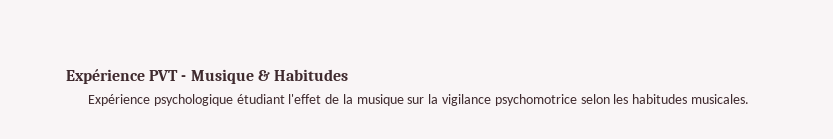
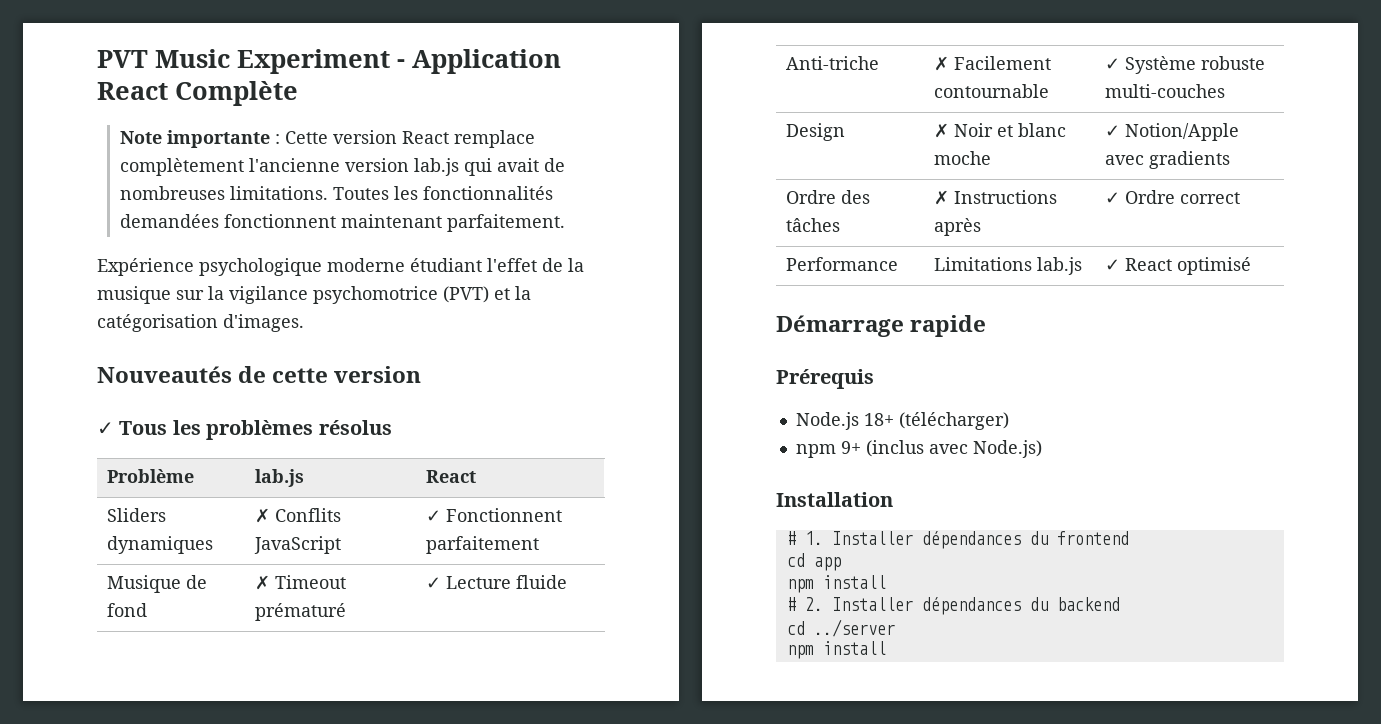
[66,69,348,84] Expérience PVT - Musique & Habitudes -> [97,49,561,74] [97,81,298,106] [119,130,535,148] [119,158,565,176] [119,186,553,200] [119,214,565,232] PVT Music Experiment - Application React Complète // Note importante : Cette version React remplace complètement l'ancienne version lab.js qui avait de nombreuses limitations. Toutes les fonctionnalités demandées fonctionnent maintenant parfaitement.
(233, 100) none -> [327,258,405,272] moderne
[580,94,749,104] selon les habitudes musicales. -> [443,286,531,303] [97,314,304,332] [97,366,422,383] [97,420,392,440] [106,469,194,483] [254,469,304,487] [425,470,476,483] [106,508,166,522] [106,536,213,554] [254,508,341,523] [253,536,341,554] [425,508,562,522] [425,536,539,554] [106,575,207,593] [106,603,147,617] [254,575,346,590] [254,603,346,621] [425,575,567,589] [785,56,879,70] [933,56,1051,71] [933,84,1049,98] [1104,56,1265,74] [1104,84,1225,98] [785,123,845,141] [933,123,1066,138] [933,151,991,165] [1104,123,1239,141] [1104,151,1230,169] [785,190,870,204] [785,218,840,232] [933,190,1057,205] [933,218,981,236] [1104,190,1240,204] [785,257,898,271] [933,257,1082,275] [1104,257,1251,275] [776,315,987,337] [776,369,874,389] [795,412,1009,430] [795,440,1042,458] [776,492,893,507] [786,531,1129,549] [786,553,841,571] [786,575,886,593] [786,597,1120,615] [786,619,895,637] [786,641,886,659] (PVT) et la catégorisation d'images. // Nouveautés de cette version // ✓ Tous les problèmes résolus // Problème | lab.js | React // Sliders dynamiques | ✗ Conflits JavaScript | ✓ Fonctionnent parfaitement // Musique de fond | ✗ Timeout prématuré | ✓ Lecture fluide // Anti-triche | ✗ Facilement contournable | ✓ Système robuste multi-couches // Design | ✗ Noir et blanc moche | ✓ Notion/Apple avec gradients // Ordre des tâches | ✗ Instructions après | ✓ Ordre correct // Performance | Limitations lab.js | ✓ React optimisé // Démarrage rapide // Prérequis // Node.js 18+ (télécharger) // npm 9+ (inclus avec Node.js) // Installation // # 1. Installer dépendances du frontend // cd app // npm install // # 2. Installer dépendances du backend // cd ../server // npm install

